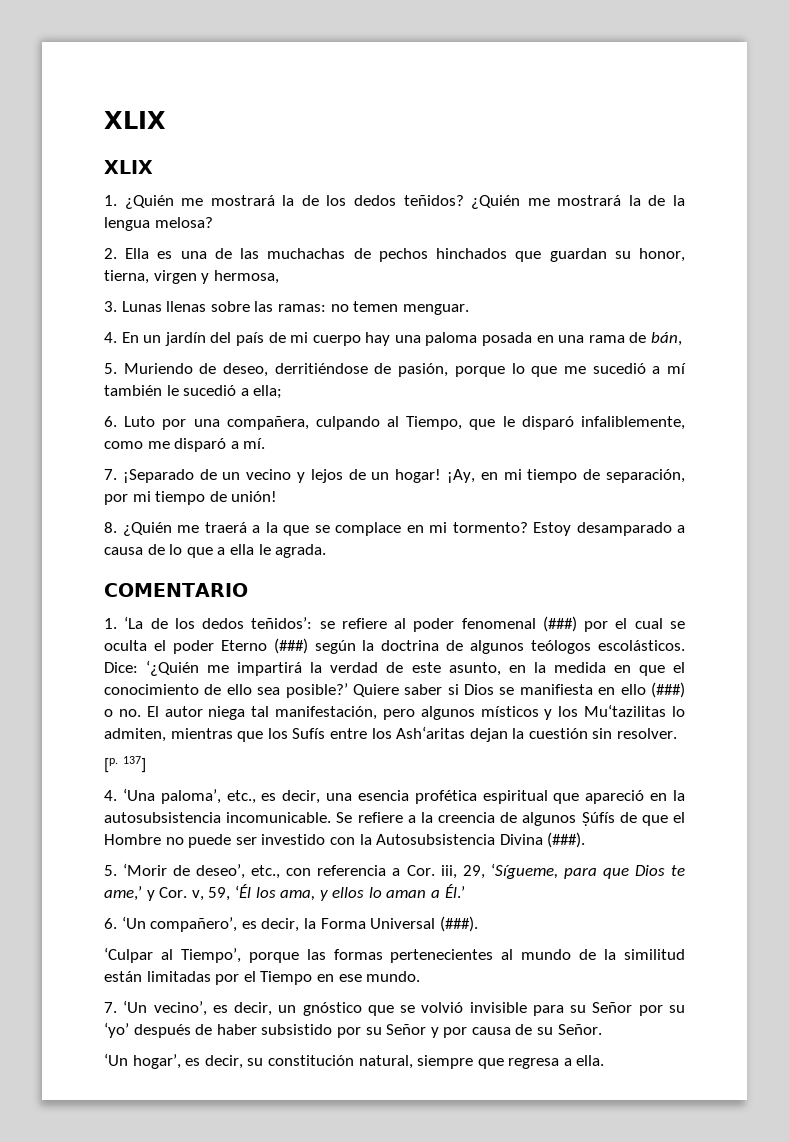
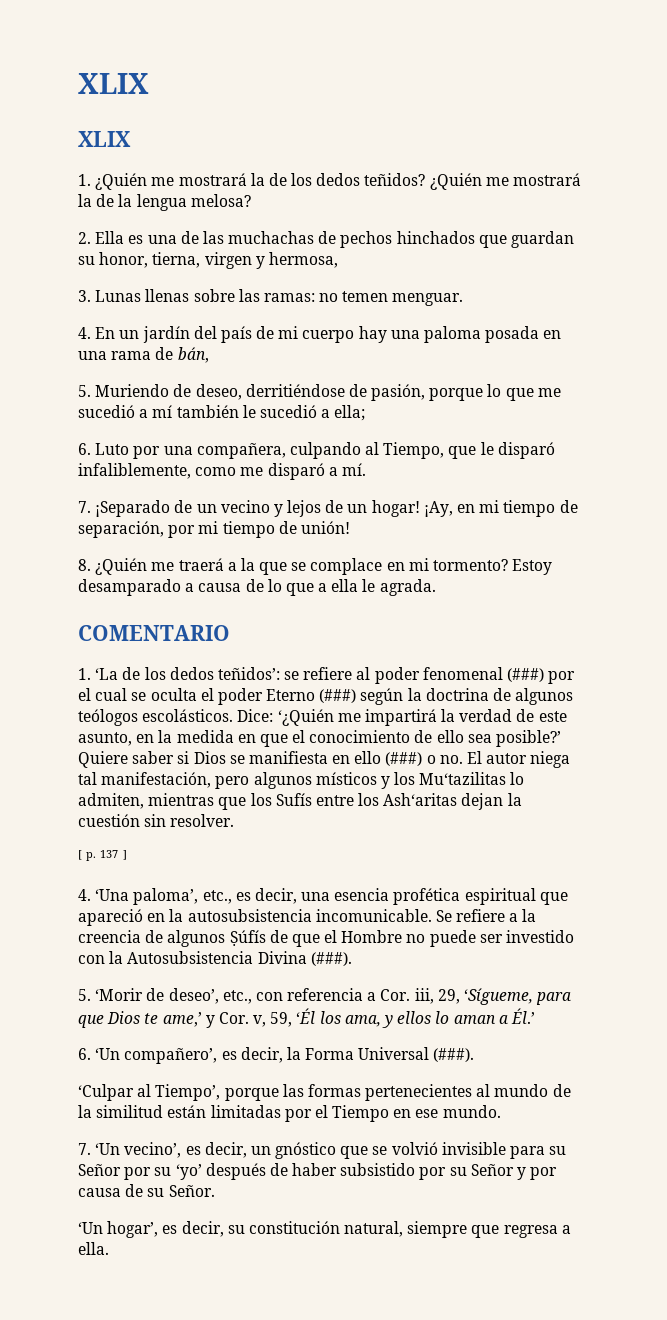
[104,756,146,773] [p. 137] -> [78,850,127,861] [ p. 137 ]

